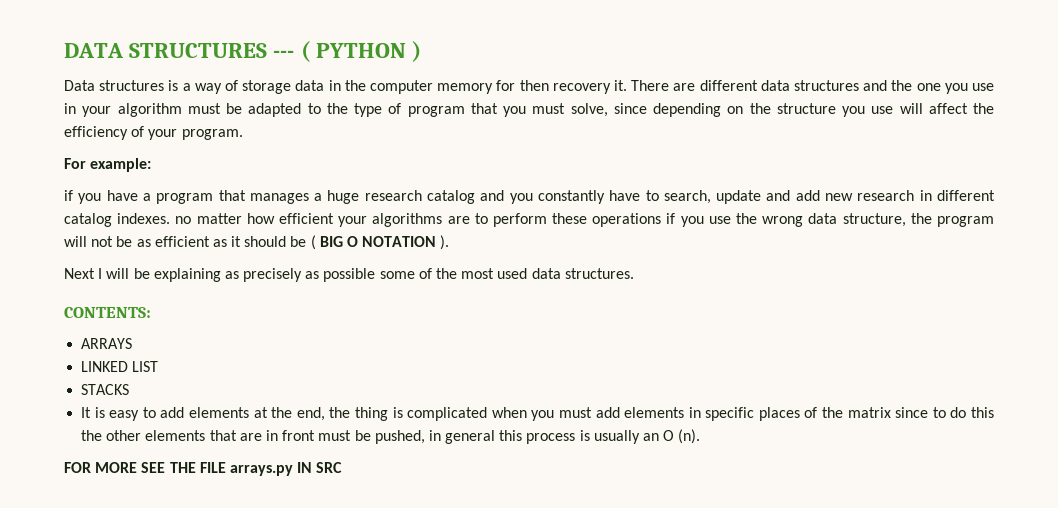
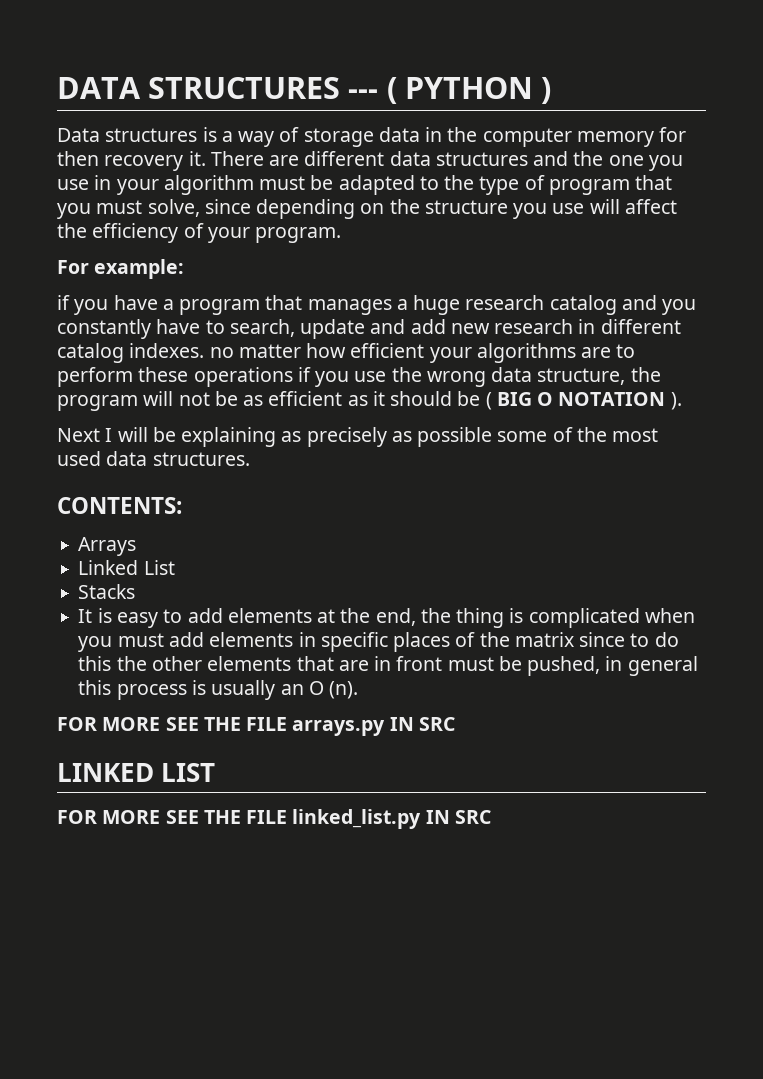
[81,338,133,349] [81,361,159,372] [81,384,130,395] ARRAYS // LINKED LIST // STACKS -> [78,537,137,556] [78,560,175,575] [78,584,136,599] Arrays // Linked List // Stacks
(343, 467) none -> [57,763,216,782] [57,809,491,829] // LINKED LIST // FOR MORE SEE THE FILE linked_list.py IN SRC

